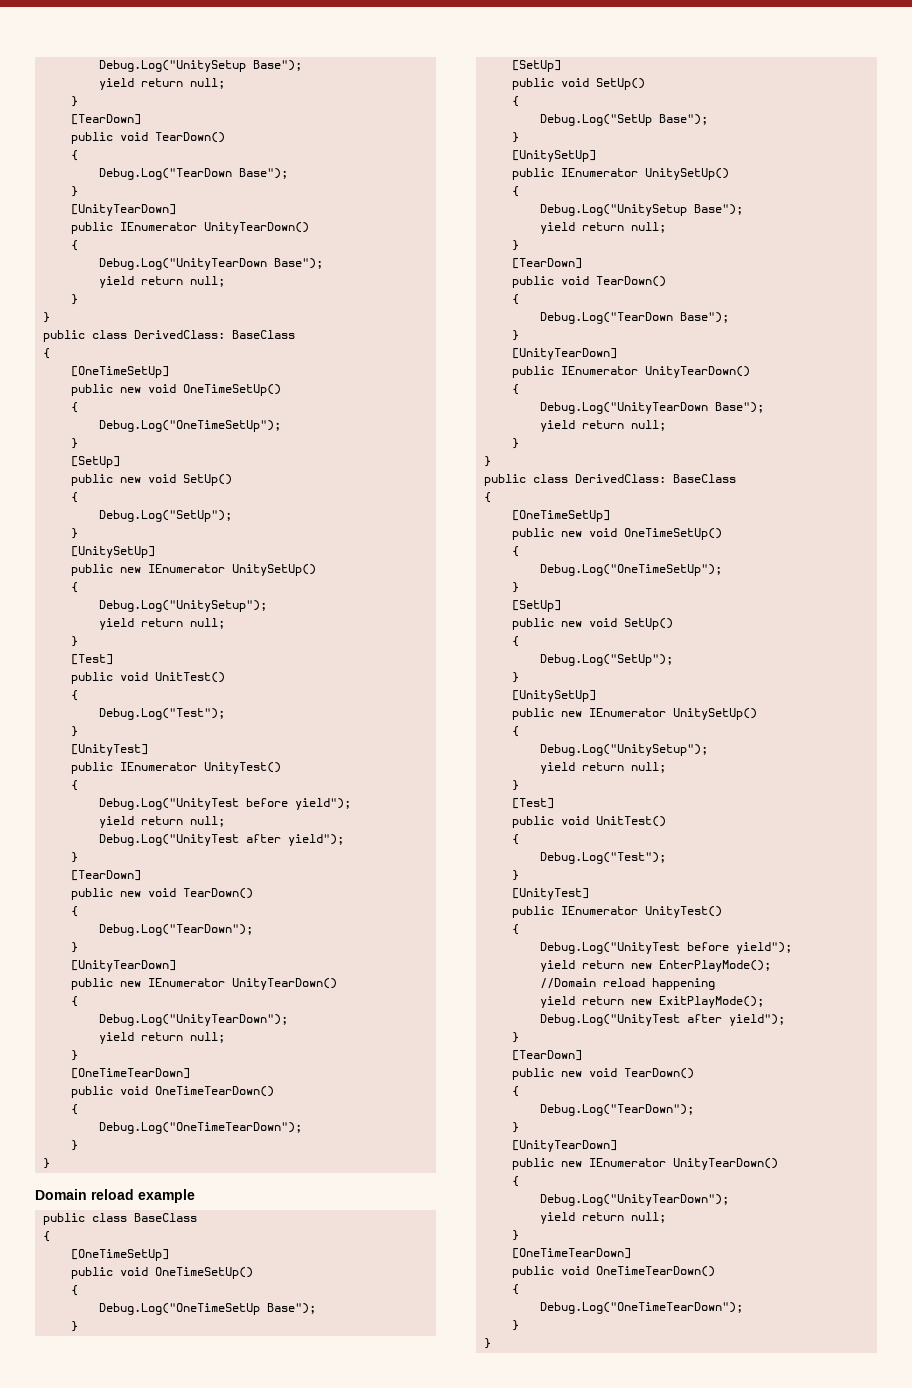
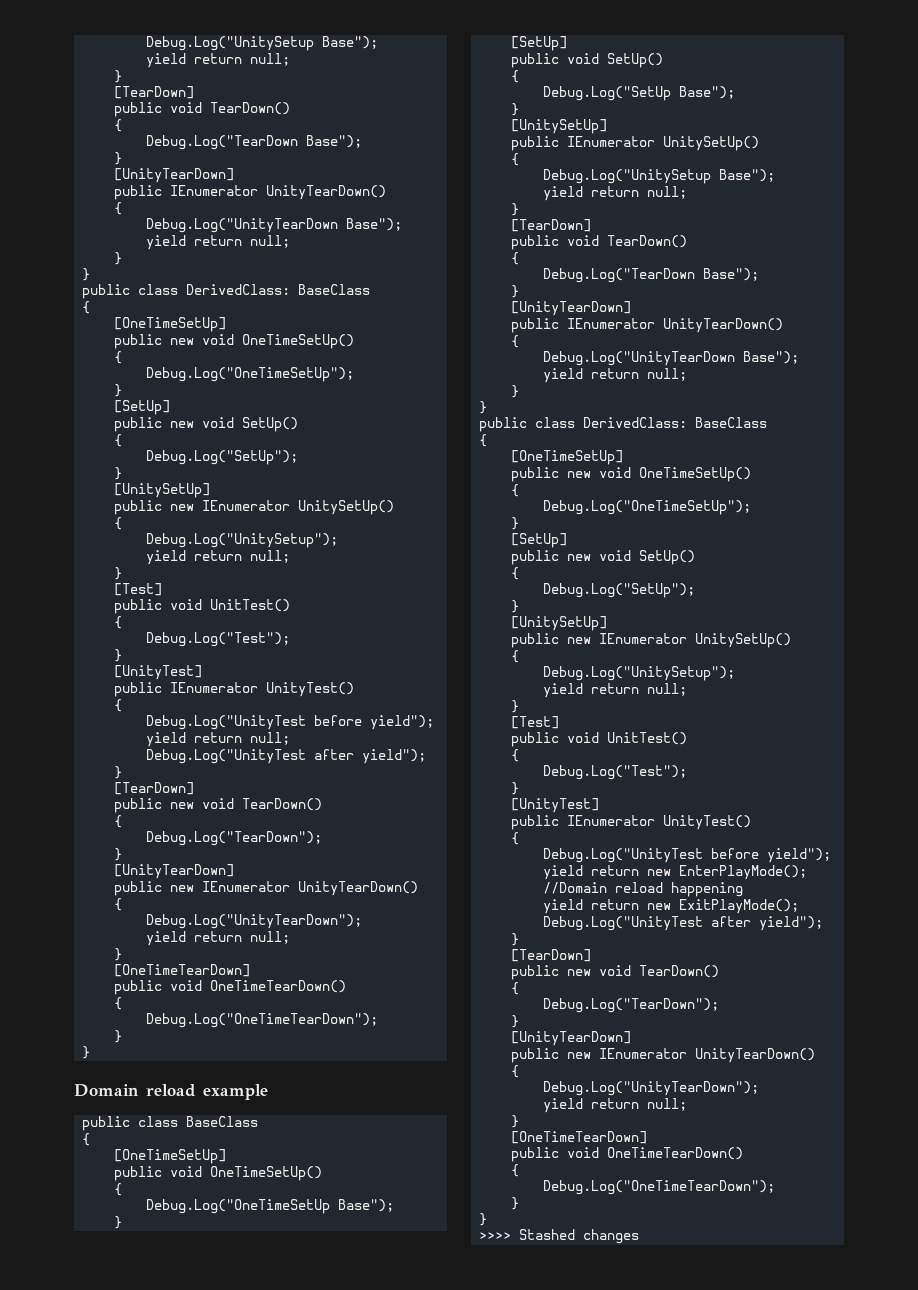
(492, 1343) none -> [479,1229,640,1244] // >>>> Stashed changes

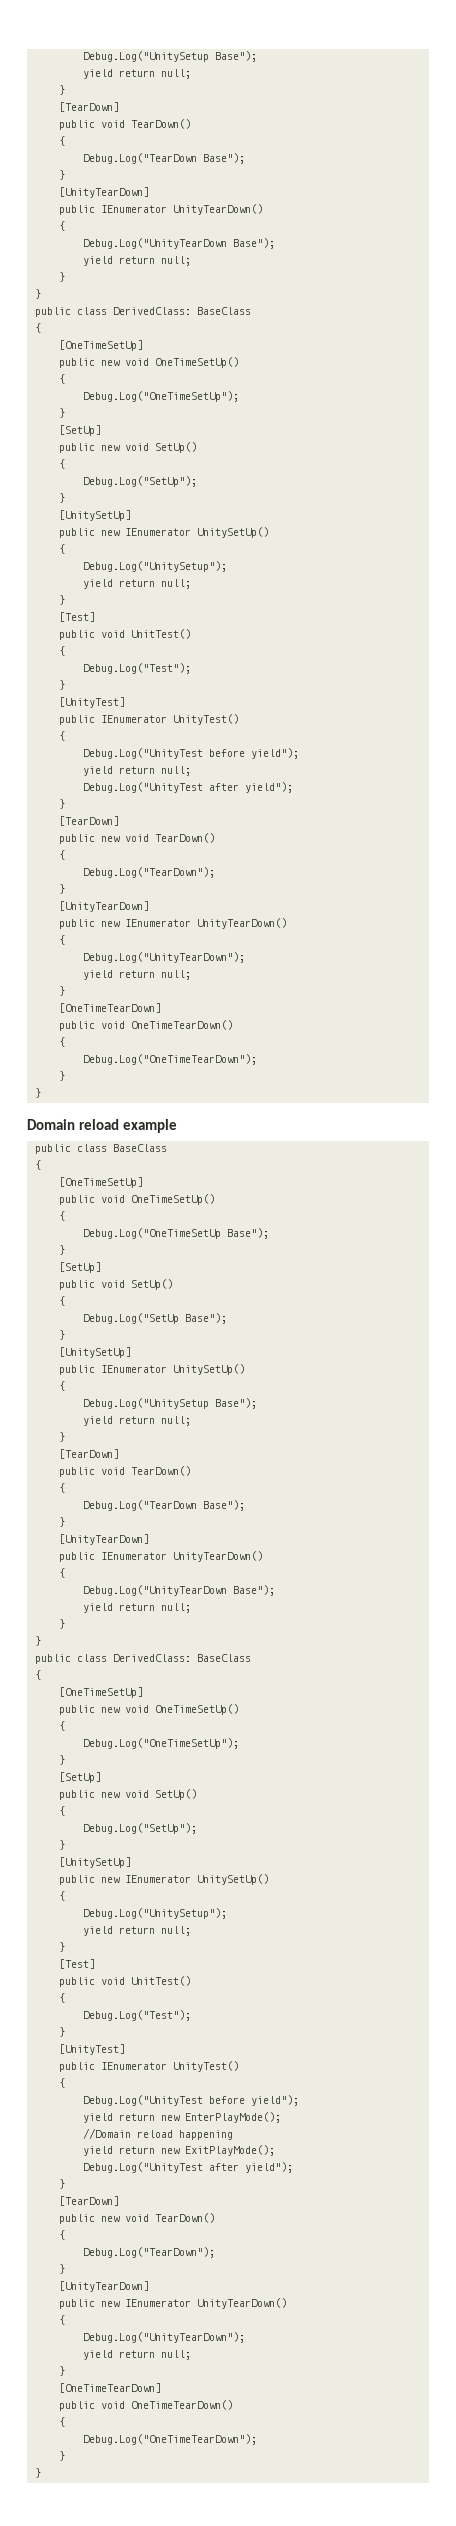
[479,1229,640,1244] // >>>> Stashed changes -> (41, 2473) none

